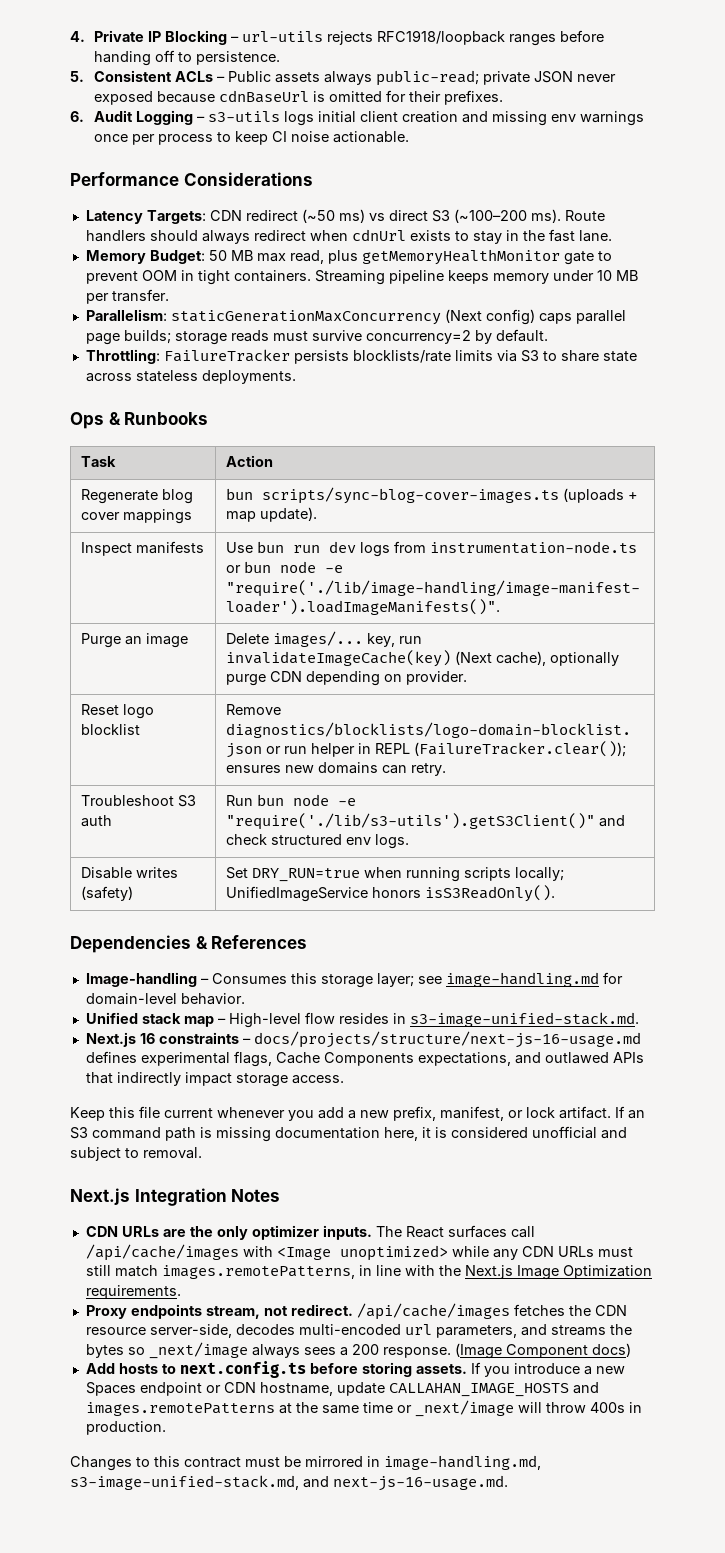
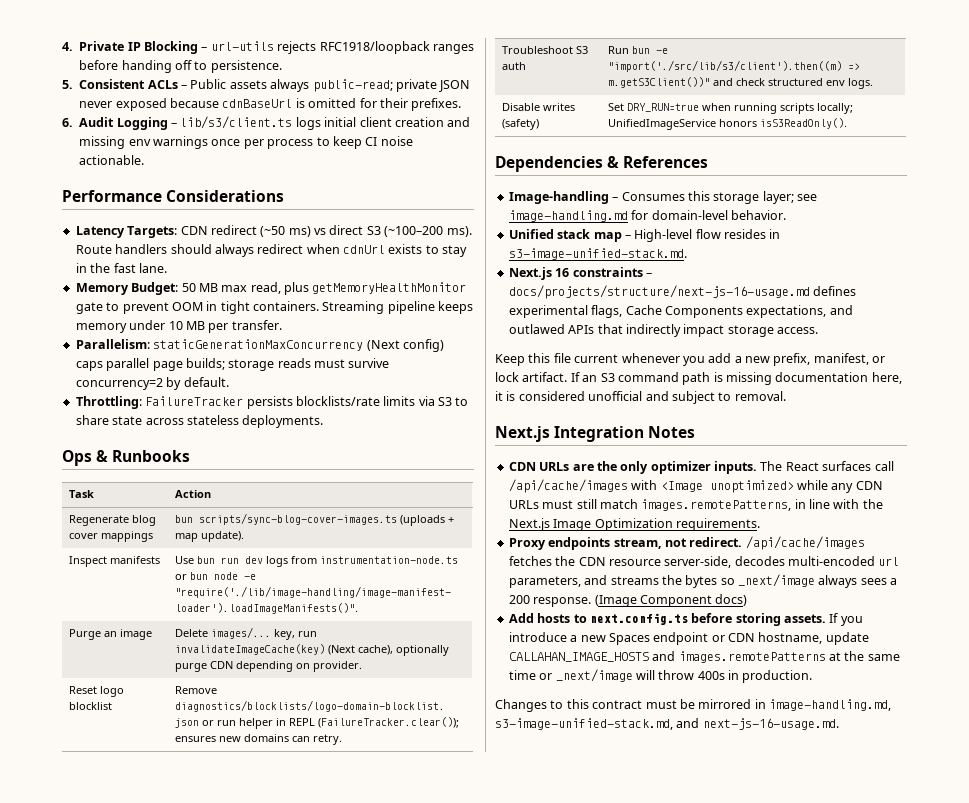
[208,111,281,122] s3-utils -> [180,116,293,129] lib/s3/client.ts
[293,794,357,806] [226,813,596,830] node -e "require('./lib/s3-utils').getS3Client()" -> [655,48,668,54] [607,60,860,72] [607,77,710,88] -e "import('./src/lib/s3/client').then((m) => m.getS3Client())"

